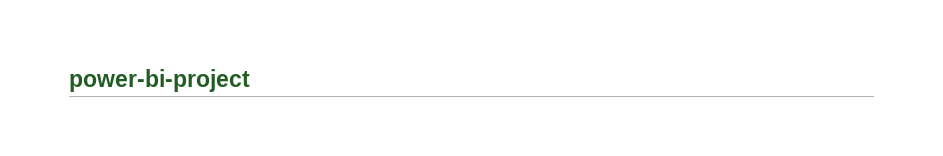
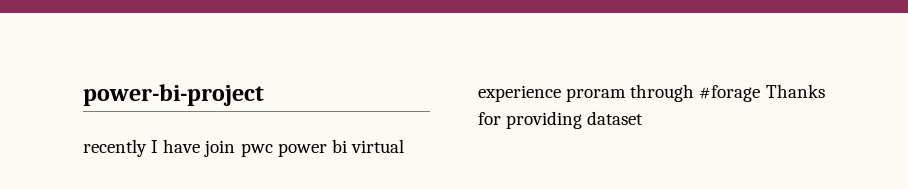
(250, 80) none -> [83,139,404,157] [478,84,825,102] [478,111,644,129] // recently I have join pwc power bi virtual experience proram through #forage Thanks for providing dataset

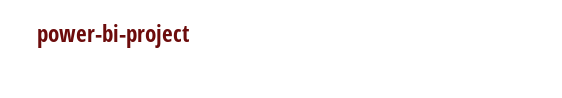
[83,139,404,157] [478,84,825,102] [478,111,644,129] // recently I have join pwc power bi virtual experience proram through #forage Thanks for providing dataset -> (189, 36) none

